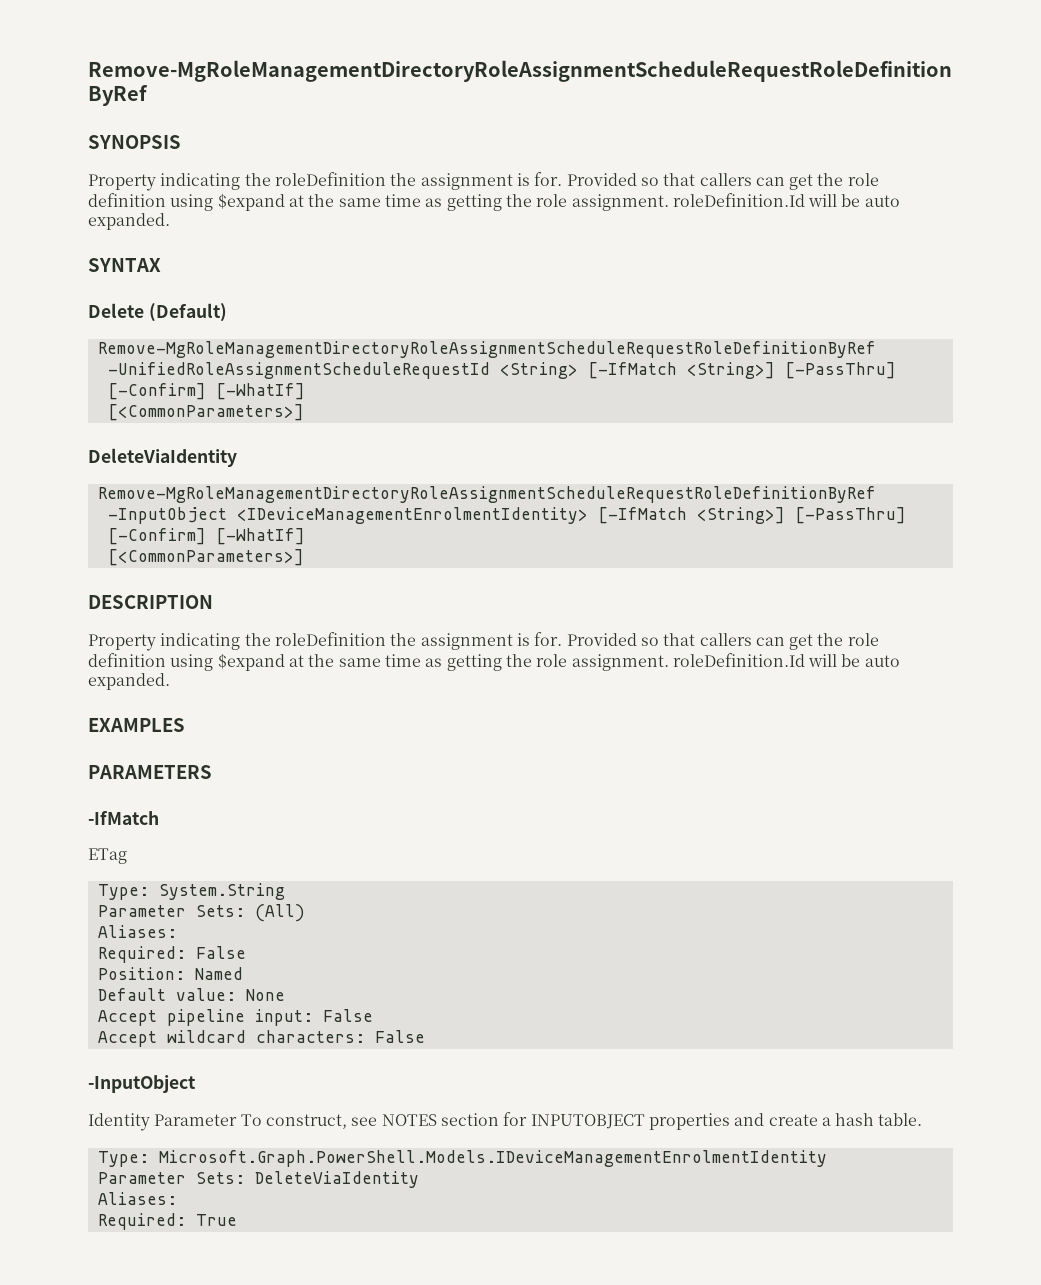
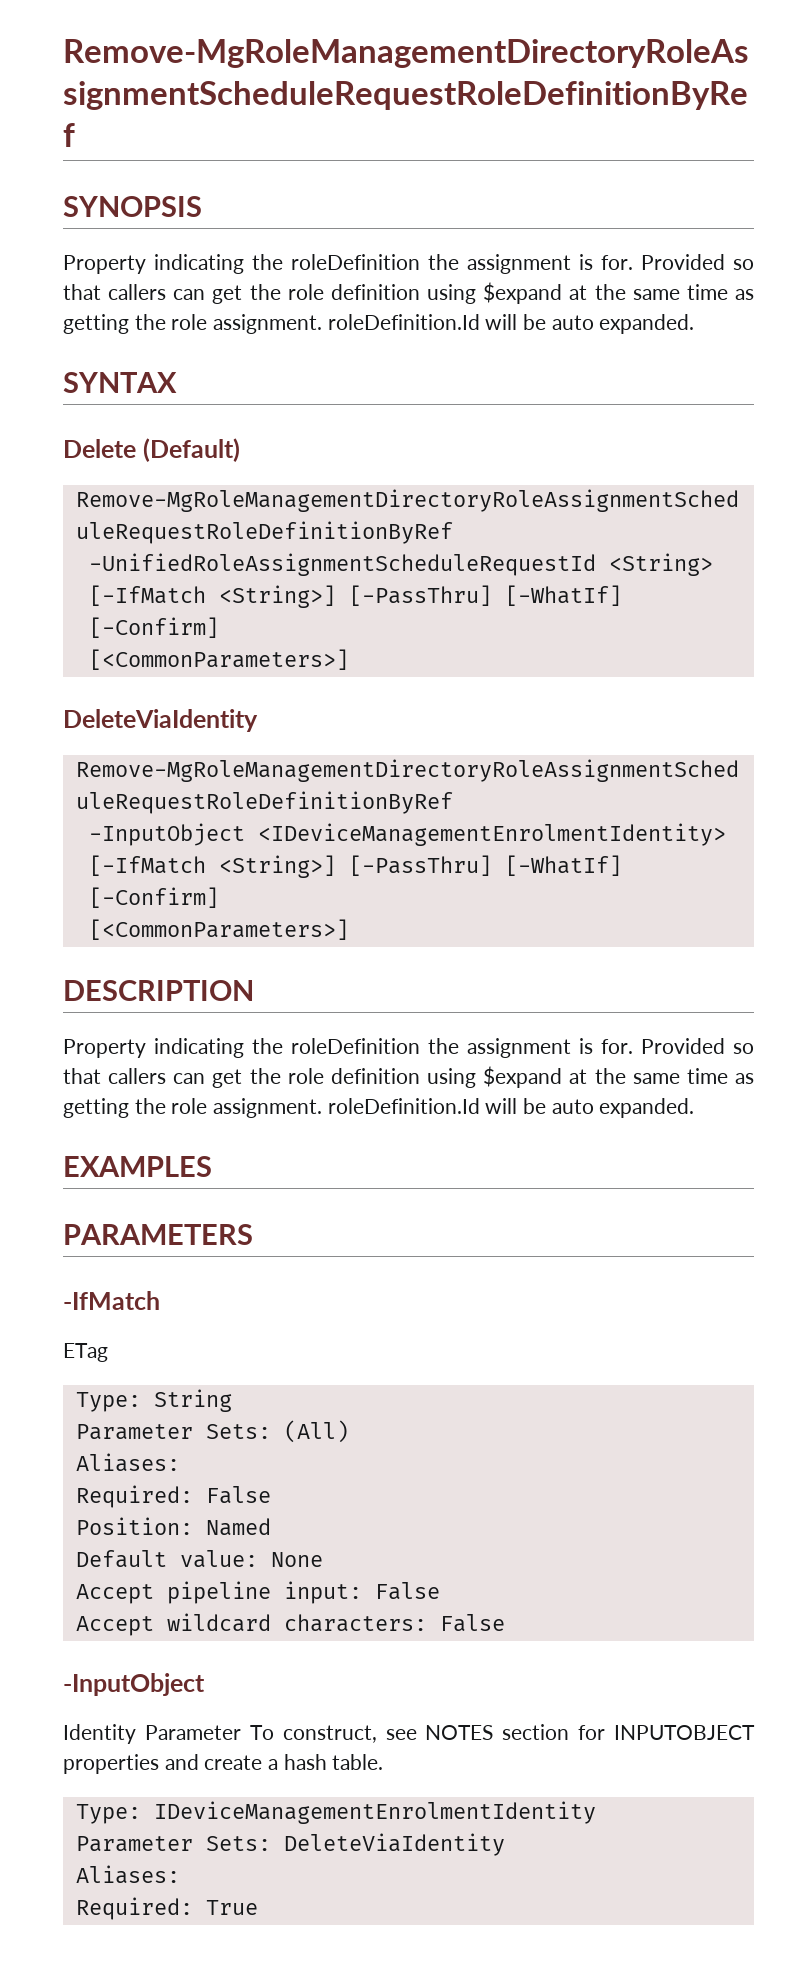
[107,383,305,400] [-Confirm] [-WhatIf] -> [504,585,622,606] [88,617,219,638] [-WhatIf] [-Confirm]
[107,528,305,545] [-Confirm] [-WhatIf] -> [504,855,622,876] [88,887,219,908] [-WhatIf] [-Confirm]
[158,883,285,900] System.String -> [153,1389,232,1412] String
[158,1150,827,1167] Microsoft.Graph.PowerShell.Models.IDeviceManagementEnrolmentIdentity -> [153,1801,596,1824] IDeviceManagementEnrolmentIdentity

